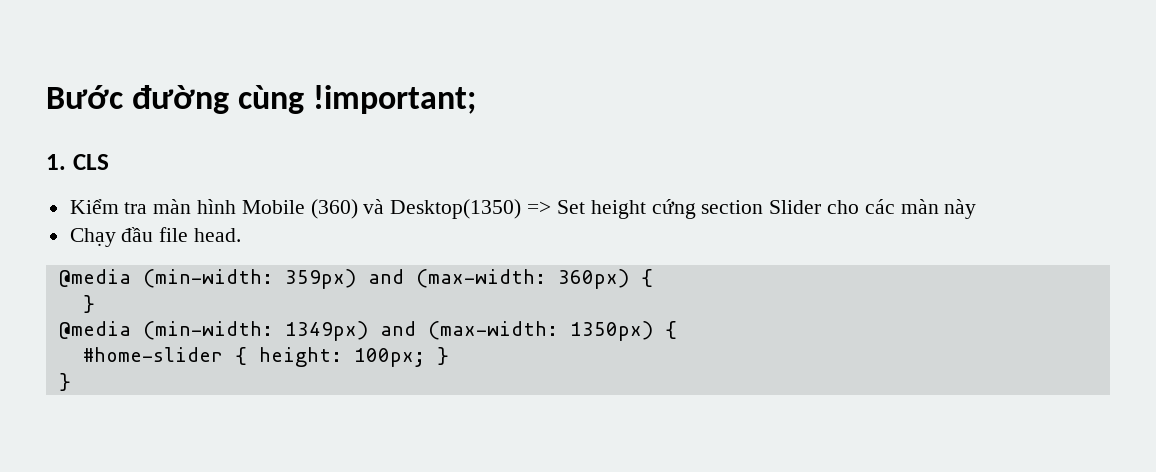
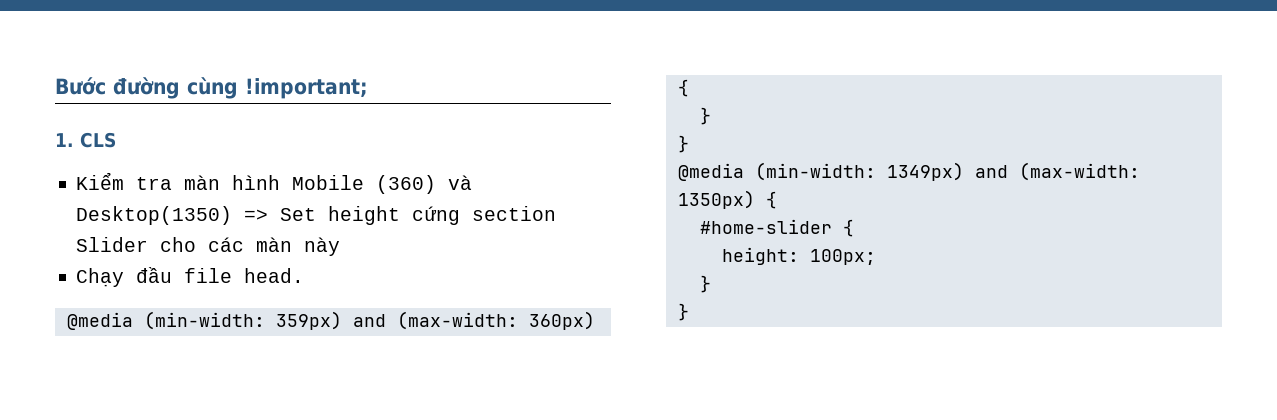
(95, 304) none -> [677,135,689,153] // }
(247, 356) none -> (854, 228) //
(425, 357) none -> (876, 257) //

